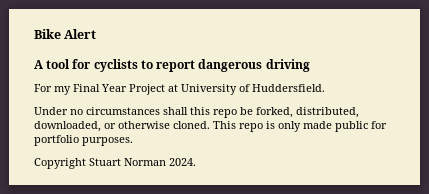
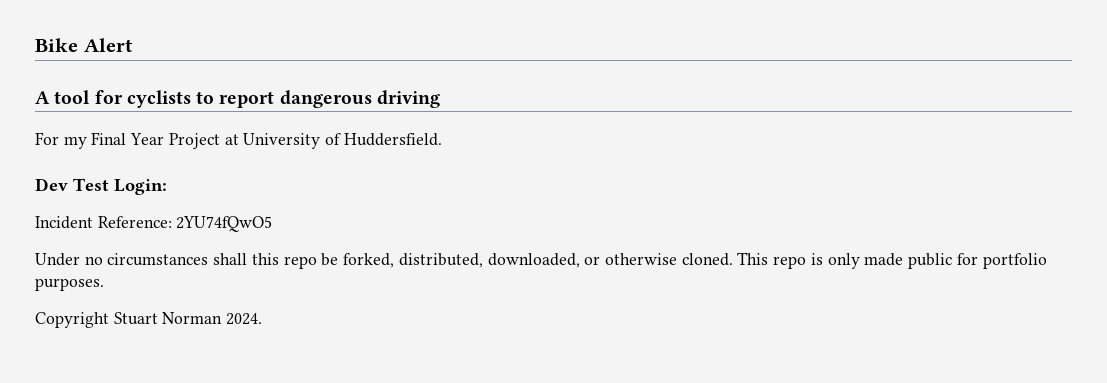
(325, 88) none -> [35,178,167,195] [35,216,273,232] // Dev Test Login: // Incident Reference: 2YU74fQwO5

